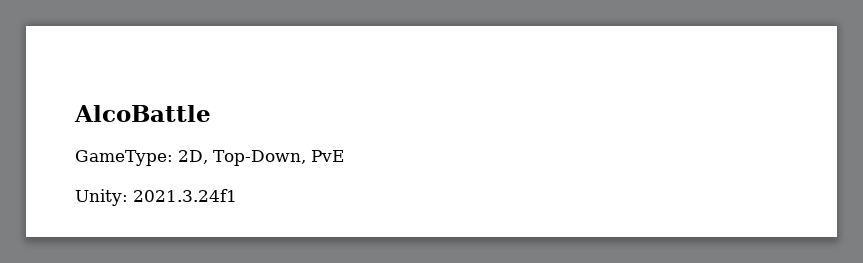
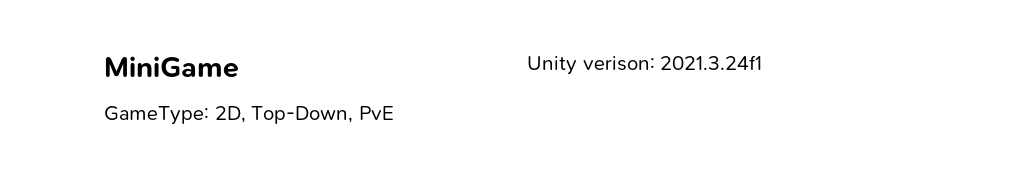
[74,105,211,122] AlcoBattle -> [104,56,239,78] MiniGame
[75,189,128,206] Unity: -> [527,56,655,75] Unity verison:

